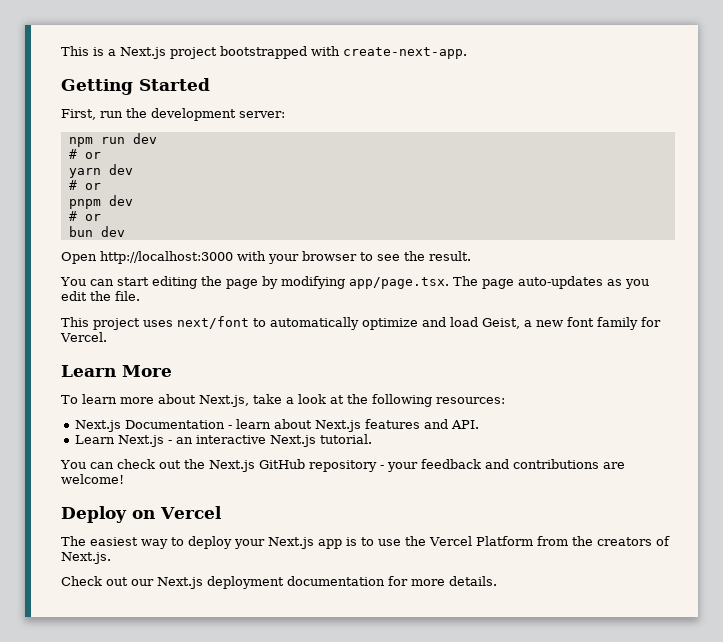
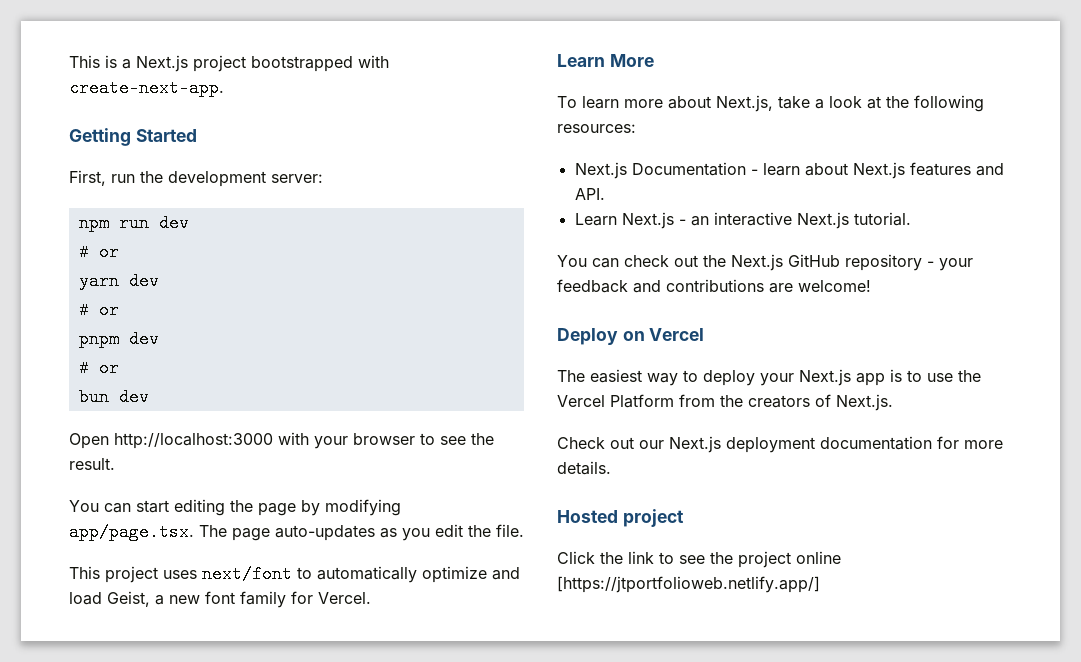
(497, 581) none -> [557,509,684,527] [557,551,841,568] [557,576,820,593] // Hosted project // Click the link to see the project online [https://jtportfolioweb.netlify.app/]

